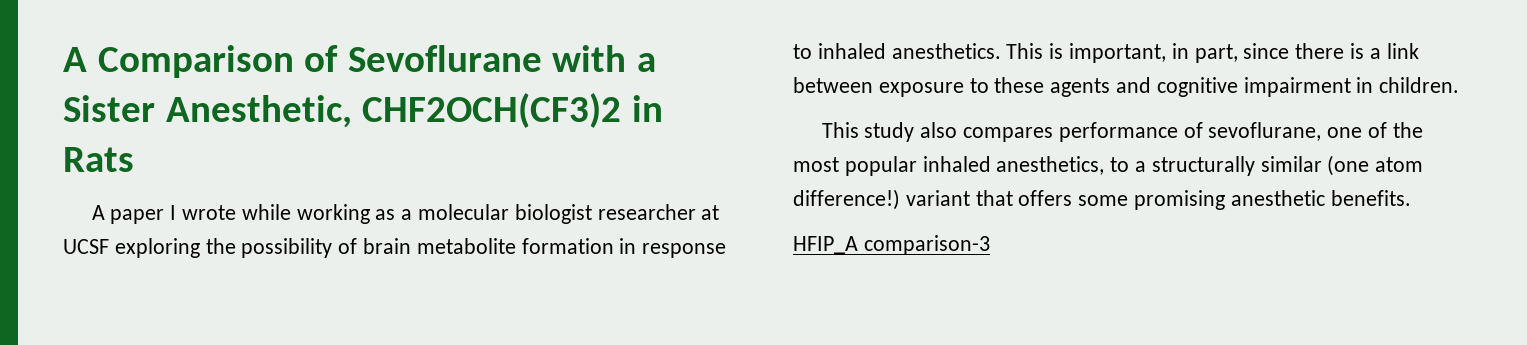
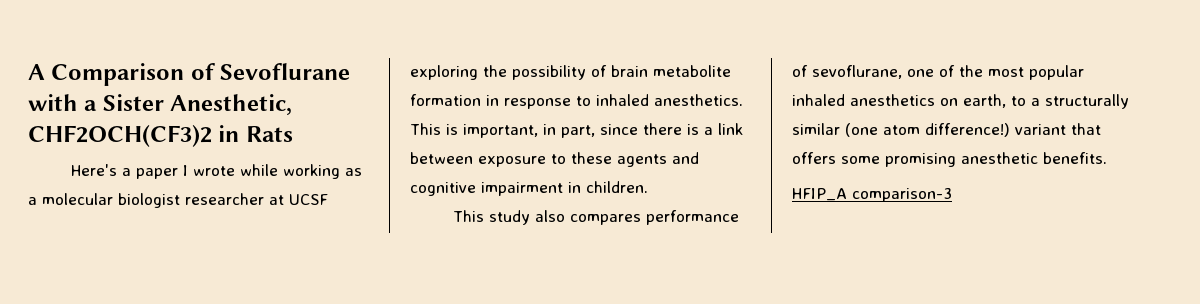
[91,205,105,220] A -> [71,164,132,176] Here's a
[996,156,1105,175] anesthetics, -> [850,94,1006,108] anesthetics on earth,

